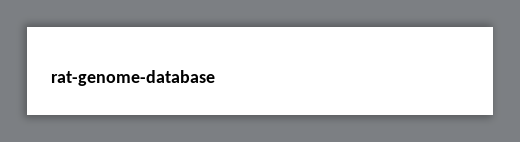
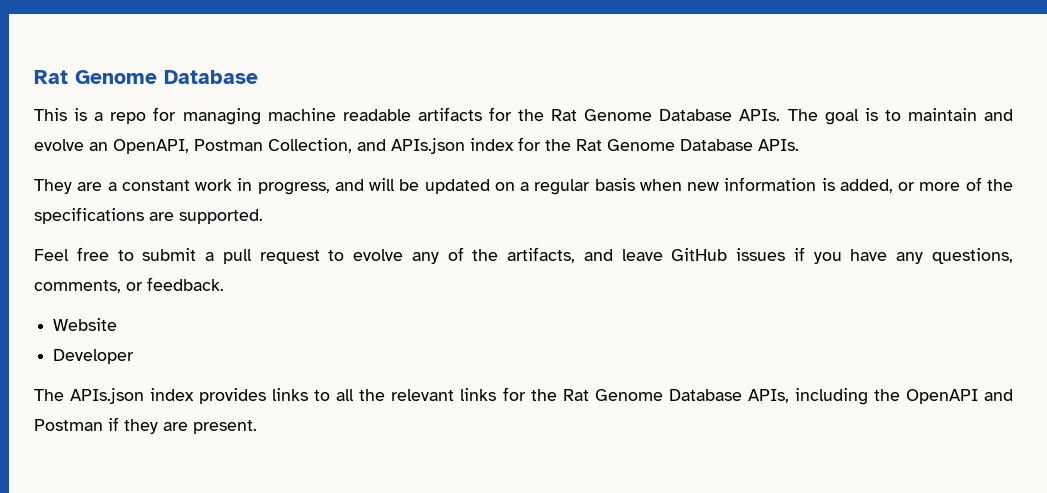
[51,70,215,86] rat-genome-database -> [34,70,258,84] [34,107,1014,125] [34,137,799,154] [34,177,1013,195] [34,207,263,224] [34,247,1014,264] [34,277,224,293] [53,318,118,331] [53,349,135,364] [34,387,1013,405] [34,417,257,434] Rat Genome Database // This is a repo for managing machine readable artifacts for the Rat Genome Database APIs. The goal is to maintain and evolve an OpenAPI, Postman Collection, and APIs.json index for the Rat Genome Database APIs. // They are a constant work in progress, and will be updated on a regular basis when new information is added, or more of the specifications are supported. // Feel free to submit a pull request to evolve any of the artifacts, and leave GitHub issues if you have any questions, comments, or feedback. // Website // Developer // The APIs.json index provides links to all the relevant links for the Rat Genome Database APIs, including the OpenAPI and Postman if they are present.

